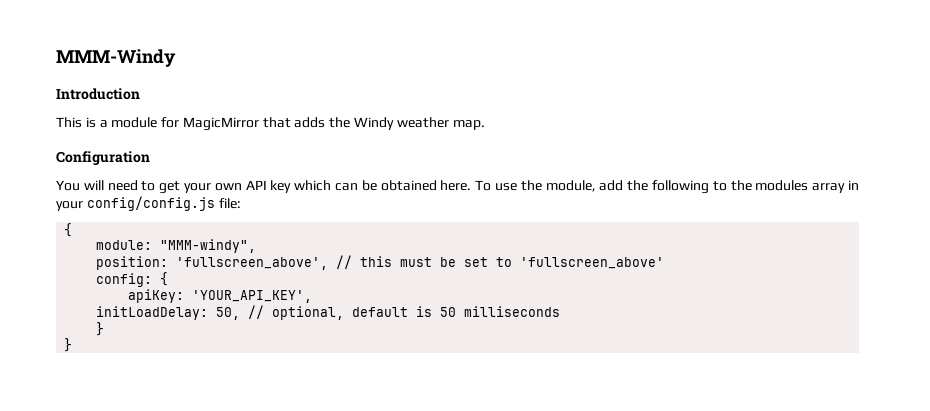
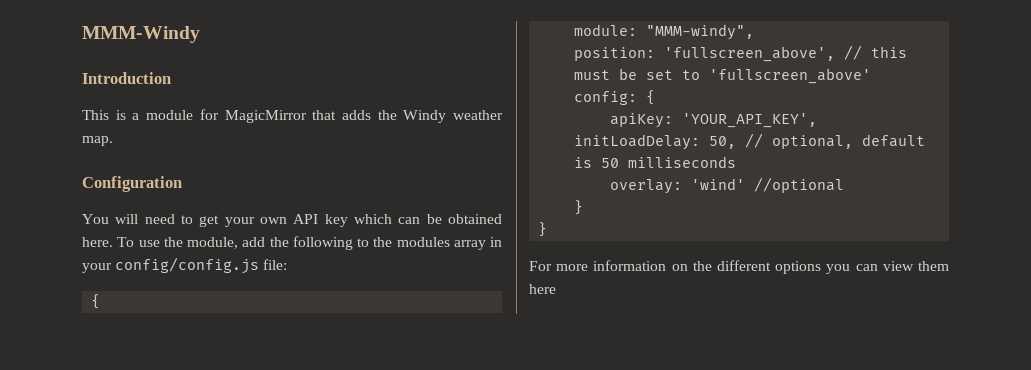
(561, 311) none -> [610,177,845,194] // overlay: 'wind' //optional
(73, 345) none -> [529,260,949,274] [529,284,556,294] // For more information on the different options you can view them here

